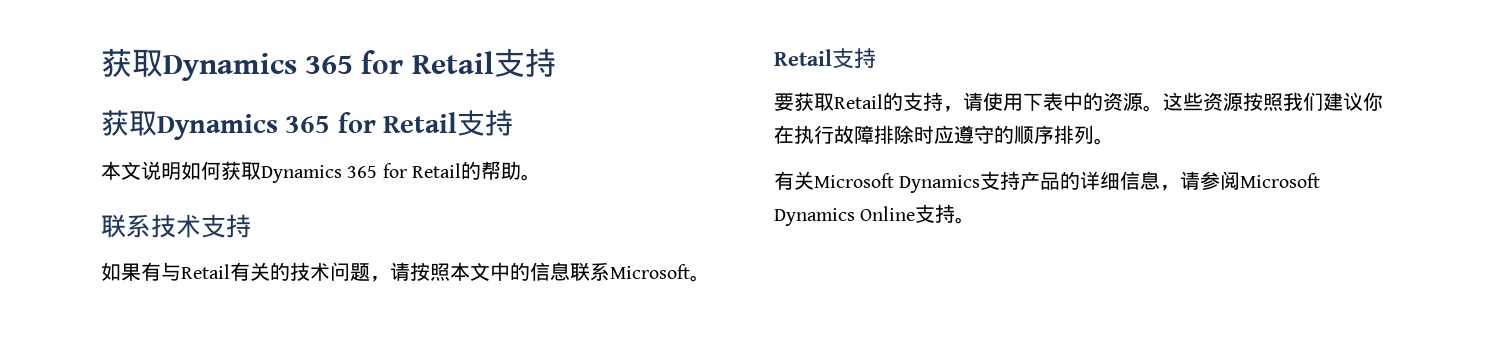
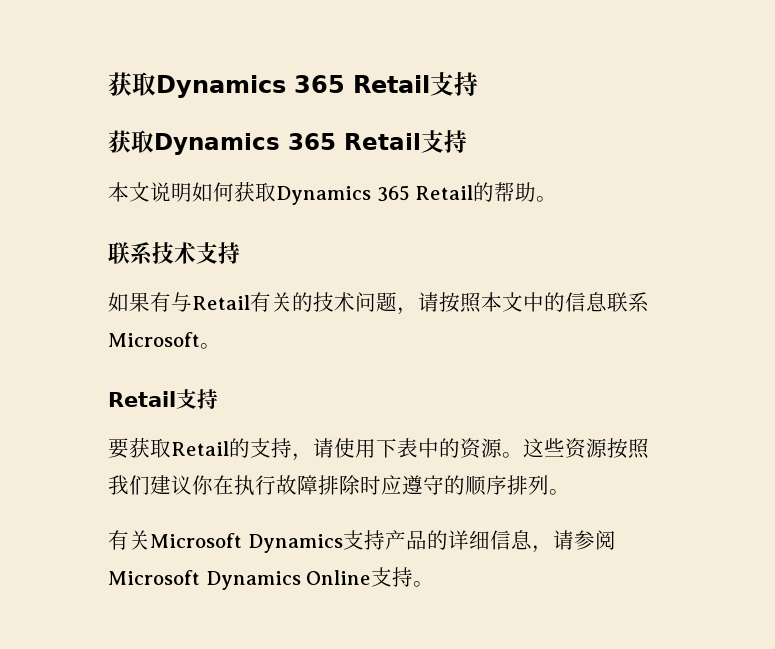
[101,48,404,81] 获取Dynamics 365 for -> [108,72,345,98] 获取Dynamics 365
[337,112,376,133] for -> (336, 141) none
[382,163,407,178] for -> (410, 193) none

